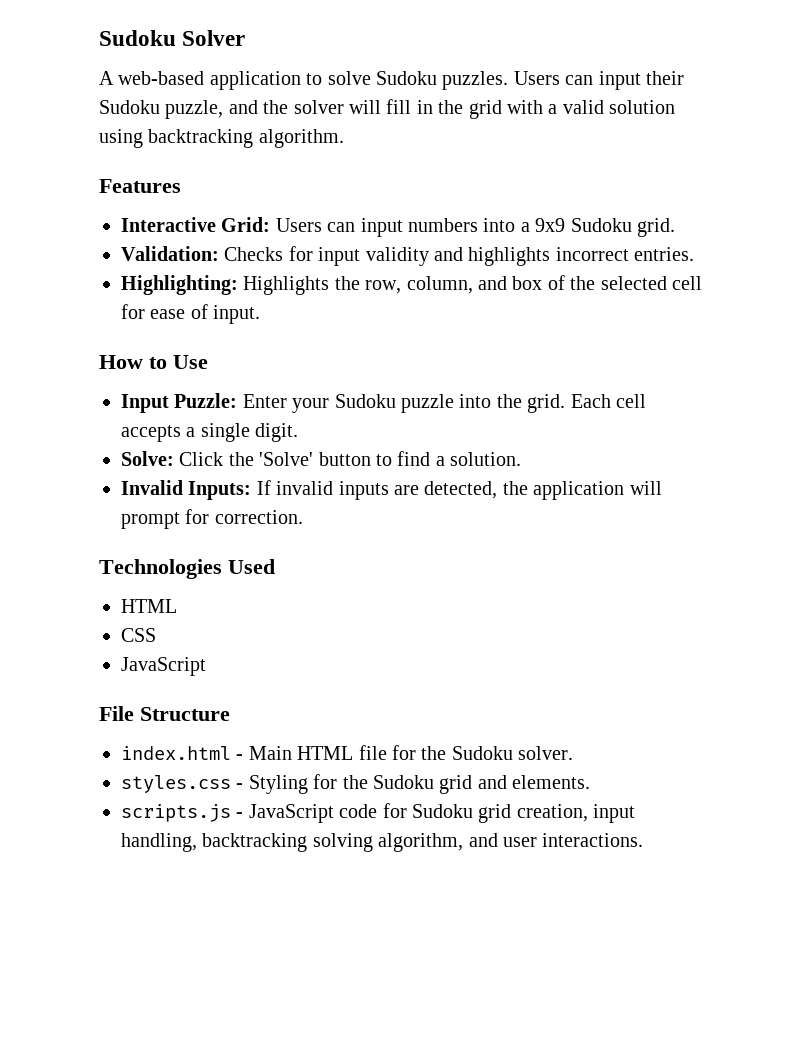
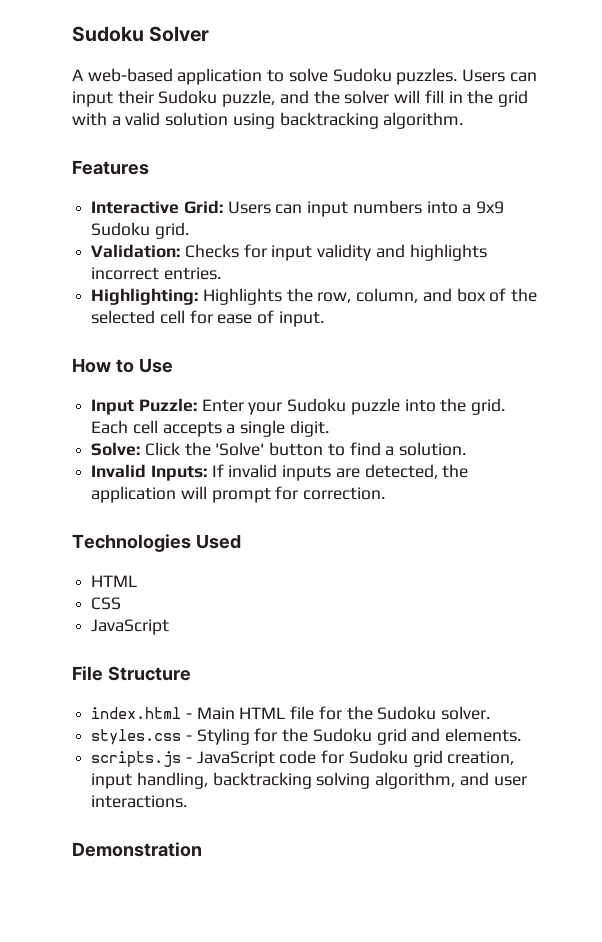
(644, 840) none -> [72,842,202,857] // Demonstration

